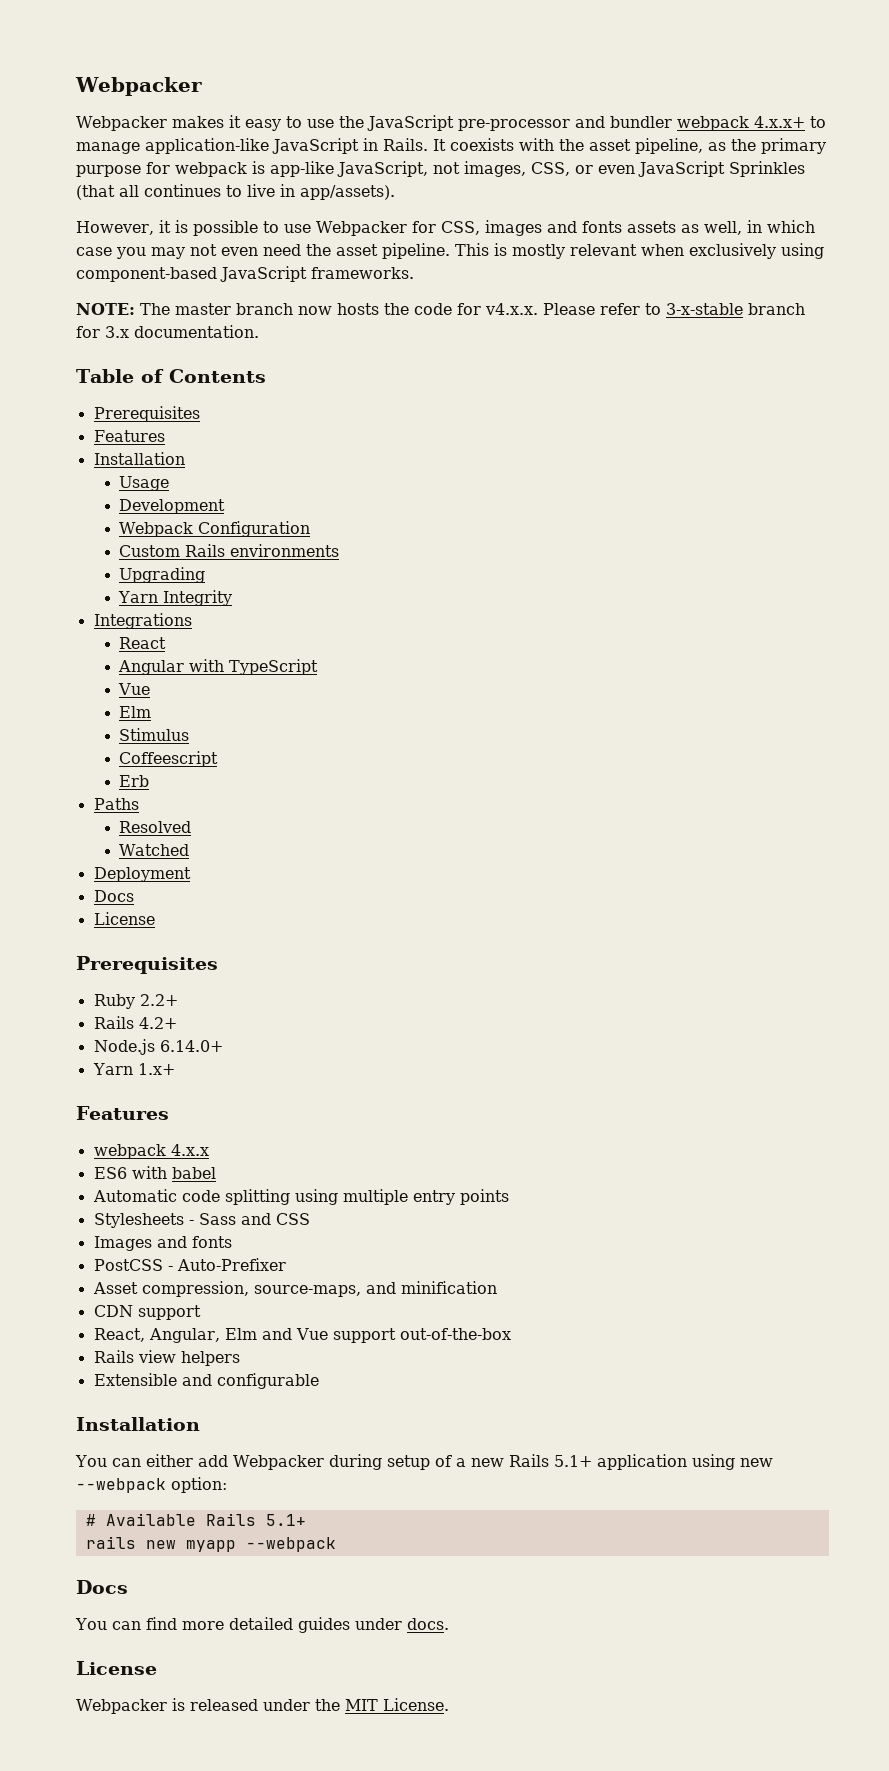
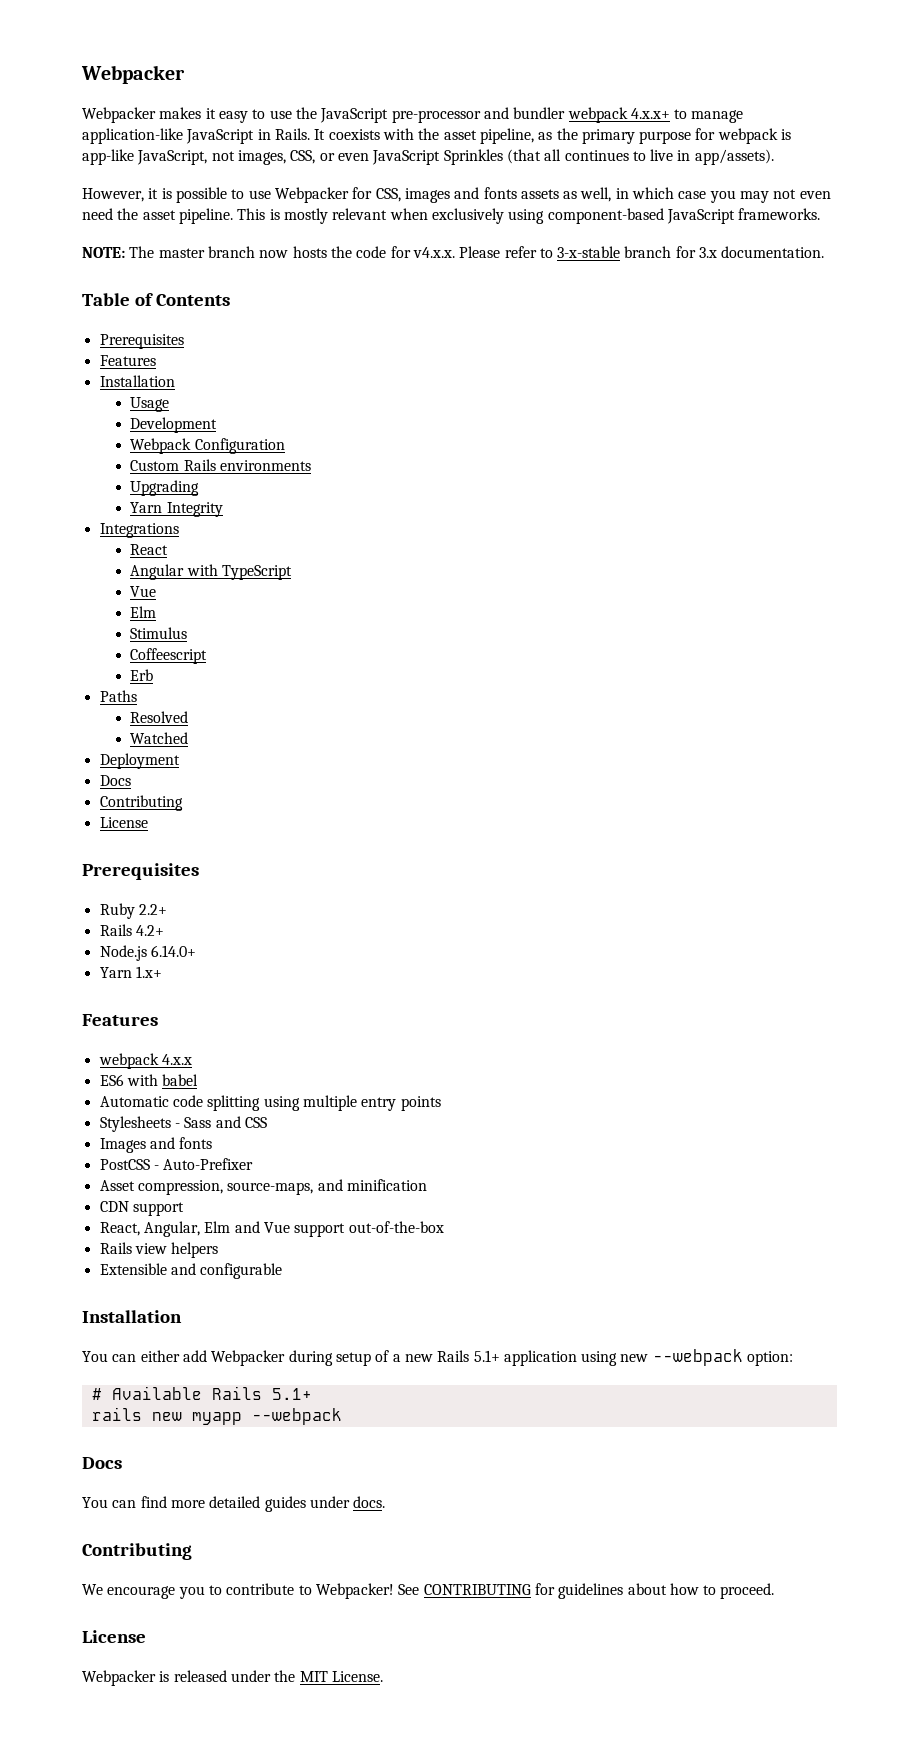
(134, 896) none -> [99,795,183,811] // Contributing
(449, 1624) none -> [82,1543,192,1560] [82,1583,775,1599] // Contributing // We encourage you to contribute to Webpacker! See CONTRIBUTING for guidelines about how to proceed.

